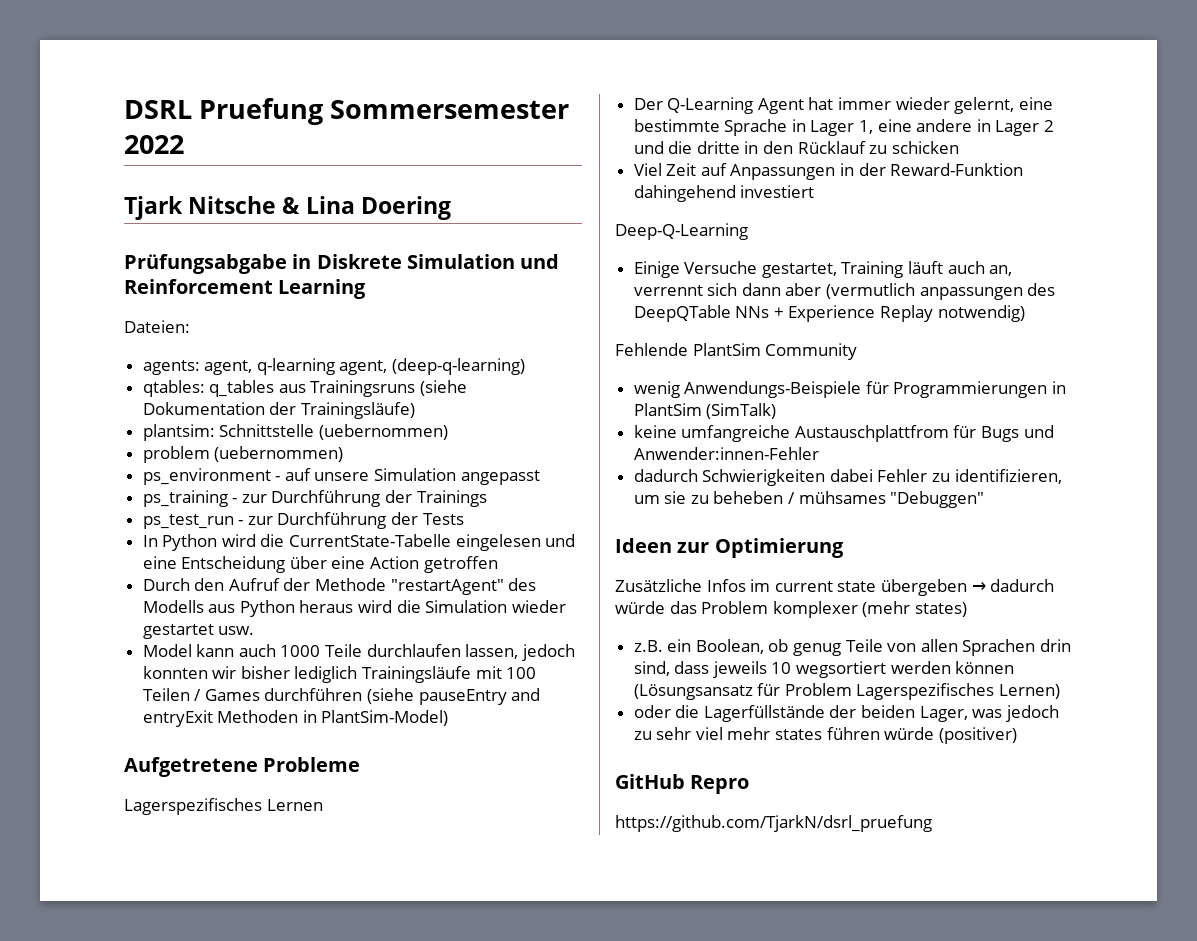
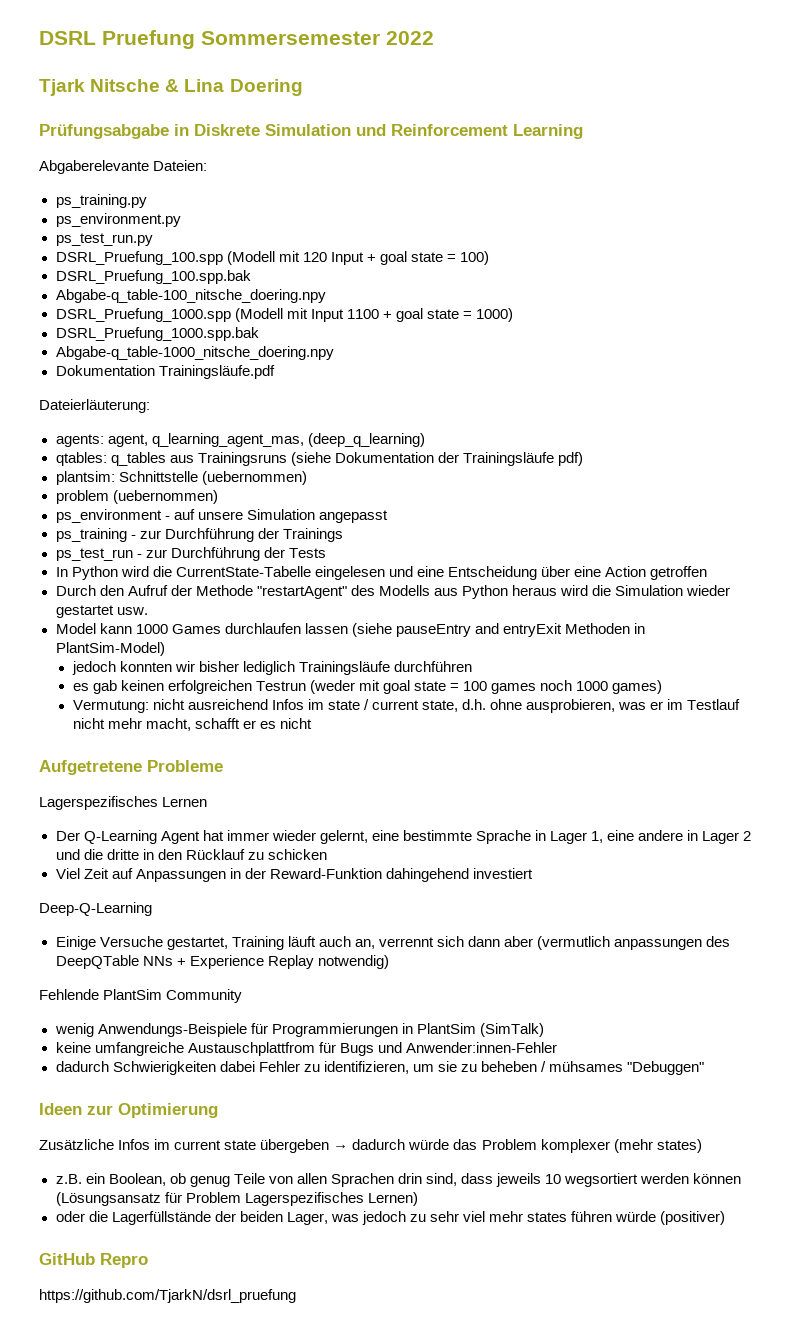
(367, 289) none -> [39,160,149,174] Abgaberelevante
(190, 326) none -> [55,194,147,208] [55,213,181,227] [55,233,153,246] [55,251,489,265] [55,270,251,284] [55,289,326,303] [55,308,513,322] [55,327,259,341] [55,346,334,360] [55,365,275,379] [39,399,150,413] // ps_training.py // ps_environment.py // ps_test_run.py // DSRL_Pruefung_100.spp (Modell mit 120 Input + goal state = 100) // DSRL_Pruefung_100.spp.bak // Abgabe-q_table-100_nitsche_doering.npy // DSRL_Pruefung_1000.spp (Modell mit Input 1100 + goal state = 1000) // DSRL_Pruefung_1000.spp.bak // Abgabe-q_table-1000_nitsche_doering.npy // Dokumentation Trainingsläufe.pdf // Dateierläuterung:
[256,358,526,375] q-learning agent, (deep-q-learning) -> [151,433,425,447] q_learning_agent_mas, (deep_q_learning)
[300,402,415,419] Trainingsläufe) -> [462,452,583,466] Trainingsläufe pdf)
[238,644,575,661] [142,666,537,683] [142,688,363,701] auch 1000 Teile durchlaufen lassen, jedoch konnten wir bisher lediglich Trainingsläufe mit 100 Teilen / Games durchführen -> [135,623,348,634] 1000 Games durchlaufen lassen
(449, 718) none -> [71,661,472,675] [72,680,663,694] [72,699,741,713] [72,718,312,731] // jedoch konnten wir bisher lediglich Trainingsläufe durchführen // es gab keinen erfolgreichen Testrun (weder mit goal state = 100 games noch 1000 games) // Vermutung: nicht ausreichend Infos im state / current state, d.h. ohne ausprobieren, was er im Testlauf nicht mehr macht, schafft er es nicht

